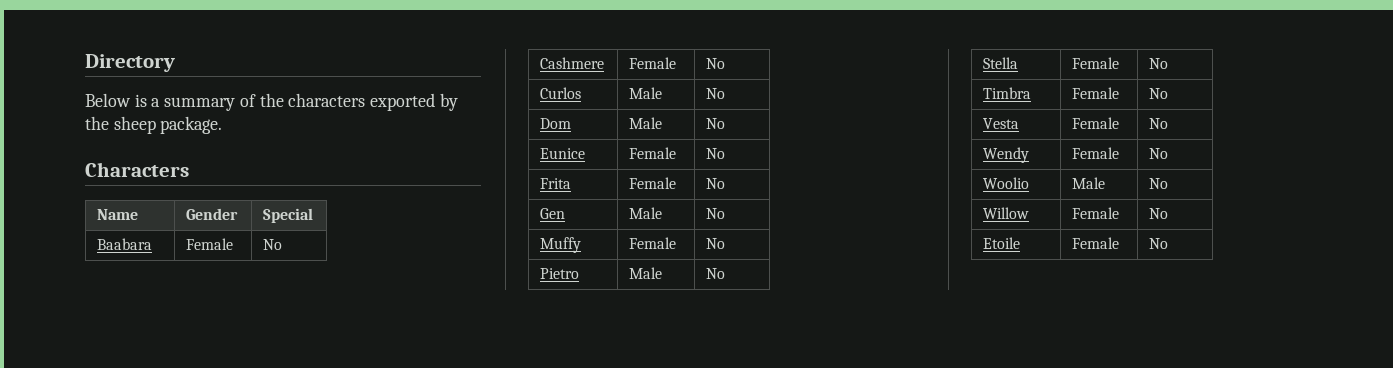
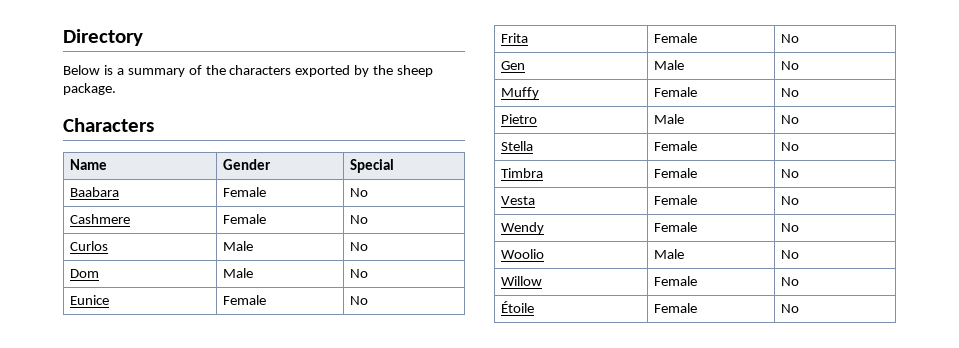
[983,237,1021,249] Etoile -> [500,301,534,313] Étoile

